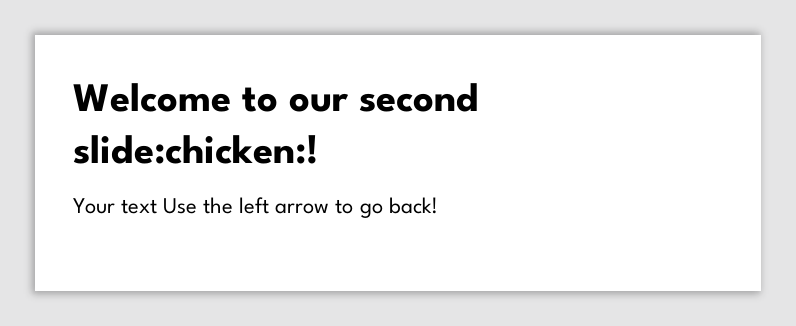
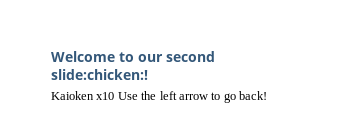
[73,198,158,214] Your text -> [51,91,115,100] Kaioken x10

